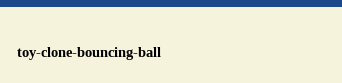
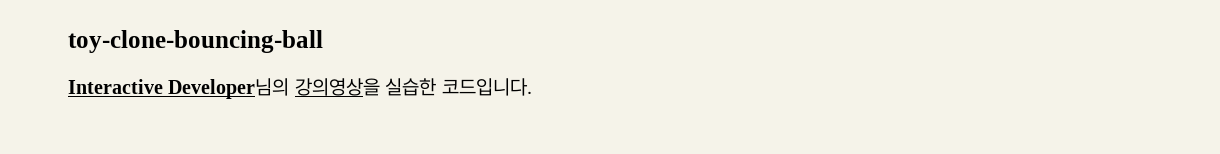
(161, 53) none -> [68,78,532,99] // Interactive Developer님의 강의영상을 실습한 코드입니다.

